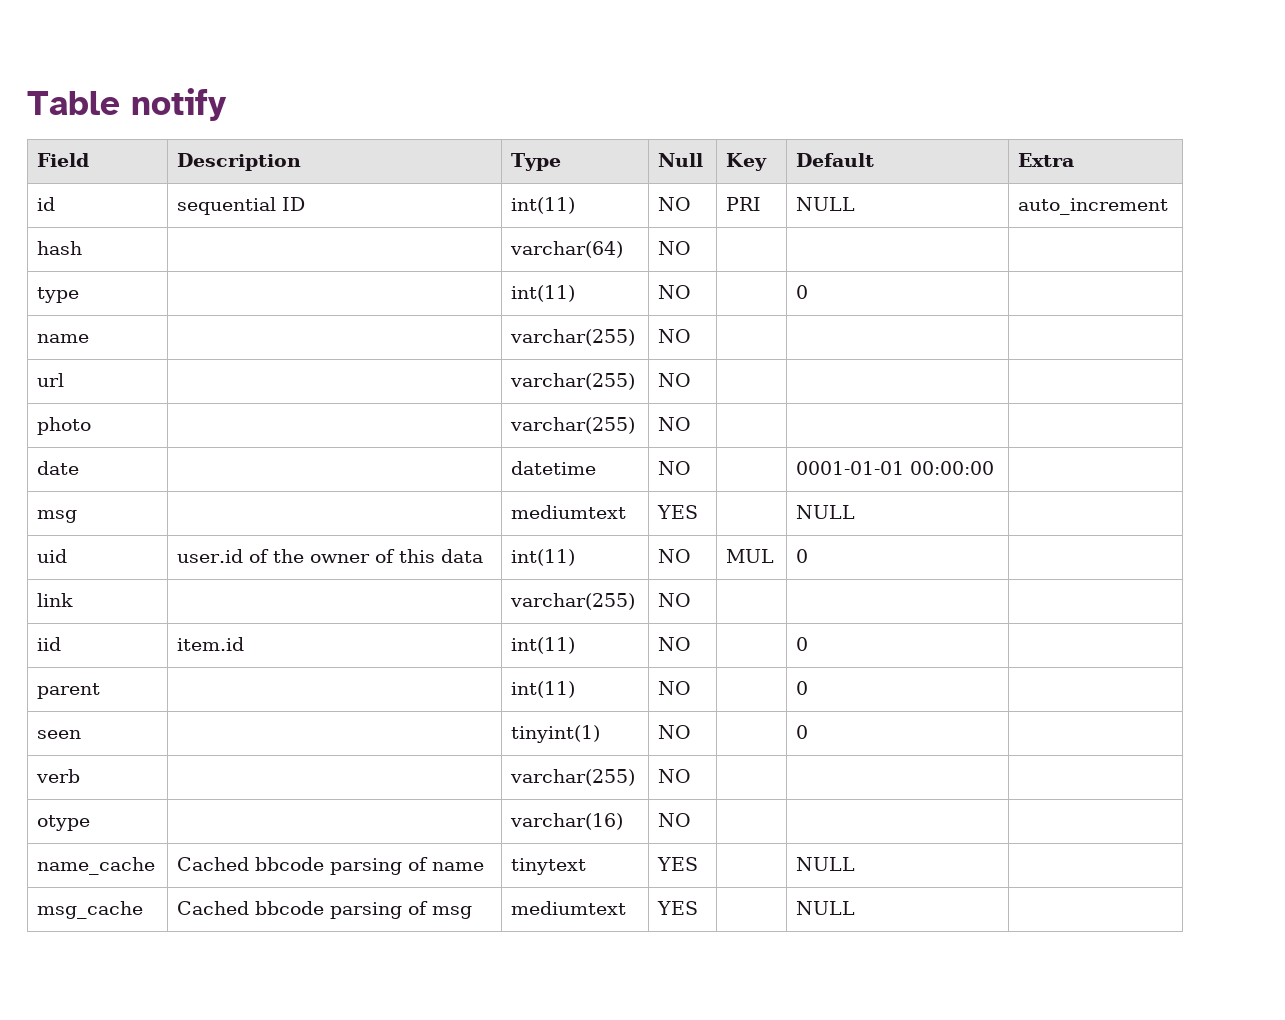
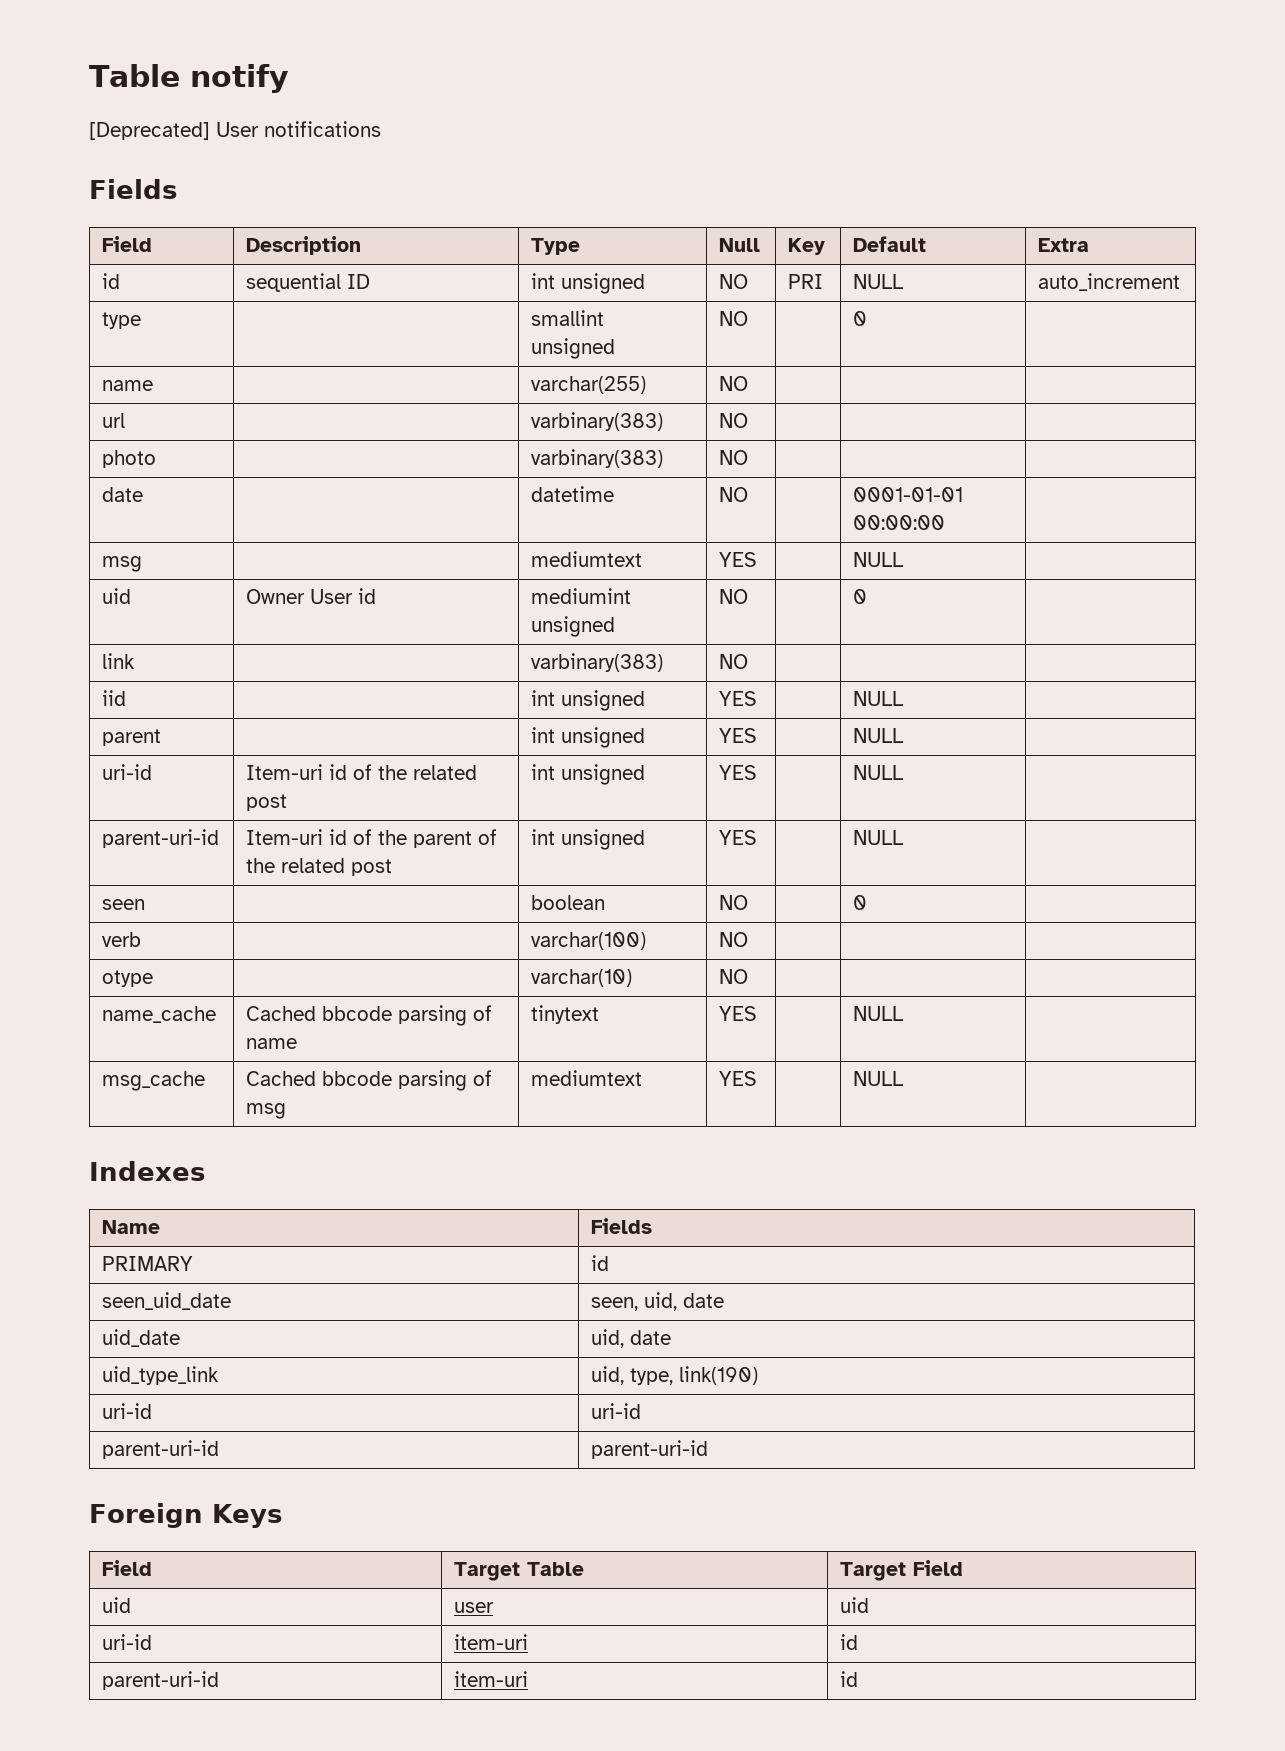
(227, 104) none -> [89,121,381,140] [89,179,177,199] // [Deprecated] User notifications // Fields
[511,197,576,214] int(11) -> [531,273,646,294] int unsigned
[37,241,83,255] [510,241,624,258] [658,241,692,255] // hash | | varchar(64) | NO | | | -> (1181, 282) none
[511,285,576,302] int(11) -> [531,310,605,326] [531,338,616,359] smallint unsigned
[510,373,636,390] varchar(255) -> [531,412,664,431] varbinary(383)
[510,417,636,434] varchar(255) -> [531,449,664,468] varbinary(383)
[177,549,484,563] [511,549,576,566] [658,549,692,563] [726,549,775,563] user.id of the owner of this data | int(11) | NO | MUL -> [246,588,377,604] [531,588,632,604] [531,616,616,637] [719,589,749,604] Owner User id | mediumint unsigned | NO |
[510,593,636,610] varchar(255) -> [531,653,664,672] varbinary(383)
[177,637,245,651] [511,637,576,654] [658,637,692,651] [796,637,809,651] [37,683,101,699] [511,681,576,698] [658,681,692,695] [796,681,809,695] item.id | int(11) | NO | | 0 | // parent | | int(11) | NO | | 0 -> [531,690,646,711] [719,691,758,706] [853,691,905,706] [102,729,162,746] [531,727,646,748] [719,728,758,743] [853,728,905,743] [102,764,153,780] [246,764,478,780] [246,794,288,811] [531,764,646,785] [719,765,758,780] [853,765,905,780] [102,829,220,848] [246,829,498,848] [246,858,393,876] [531,829,646,850] [719,830,758,845] [853,830,905,845] | int unsigned | YES | | NULL | // parent | | int unsigned | YES | | NULL | // uri-id | Item-uri id of the related post | int unsigned | YES | | NULL | // parent-uri-id | Item-uri id of the parent of the related post | int unsigned | YES | | NULL
[511,725,601,743] tinyint(1) -> [531,895,606,910] boolean
[510,769,636,786] varchar(255) -> [531,932,647,950] varchar(100)
[510,813,624,830] varchar(16) -> [531,969,633,987] varchar(10)
(856, 908) none -> [89,1161,205,1181] [102,1220,161,1234] [591,1218,653,1234] [102,1256,194,1271] [591,1255,610,1271] [102,1292,232,1310] [591,1292,725,1311] [102,1329,181,1347] [591,1329,672,1348] [102,1366,220,1385] [591,1366,759,1385] [102,1403,153,1419] [591,1403,642,1419] [102,1440,220,1459] [591,1440,709,1459] [89,1503,282,1528] [102,1560,153,1576] [454,1562,585,1581] [840,1560,964,1581] [102,1597,132,1613] [454,1602,495,1613] [840,1597,870,1613] [102,1634,153,1650] [454,1634,529,1650] [840,1634,859,1650] [102,1671,220,1690] [454,1671,529,1687] [840,1671,859,1687] // Indexes // Name | Fields // PRIMARY | id // seen_uid_date | seen, uid, date // uid_date | uid, date // uid_type_link | uid, type, link(190) // uri-id | uri-id // parent-uri-id | parent-uri-id // Foreign Keys // Field | Target Table | Target Field // uid | user | uid // uri-id | item-uri | id // parent-uri-id | item-uri | id

